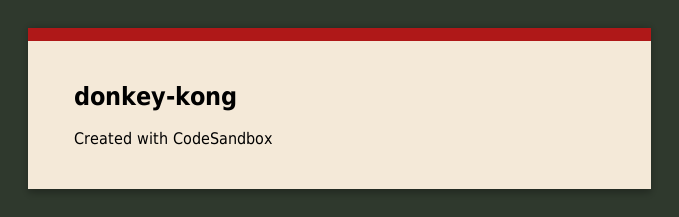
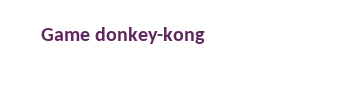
(74, 98) none -> [41,28,90,41] Game
[74,131,273,145] // Created with CodeSandbox -> (206, 35) none

